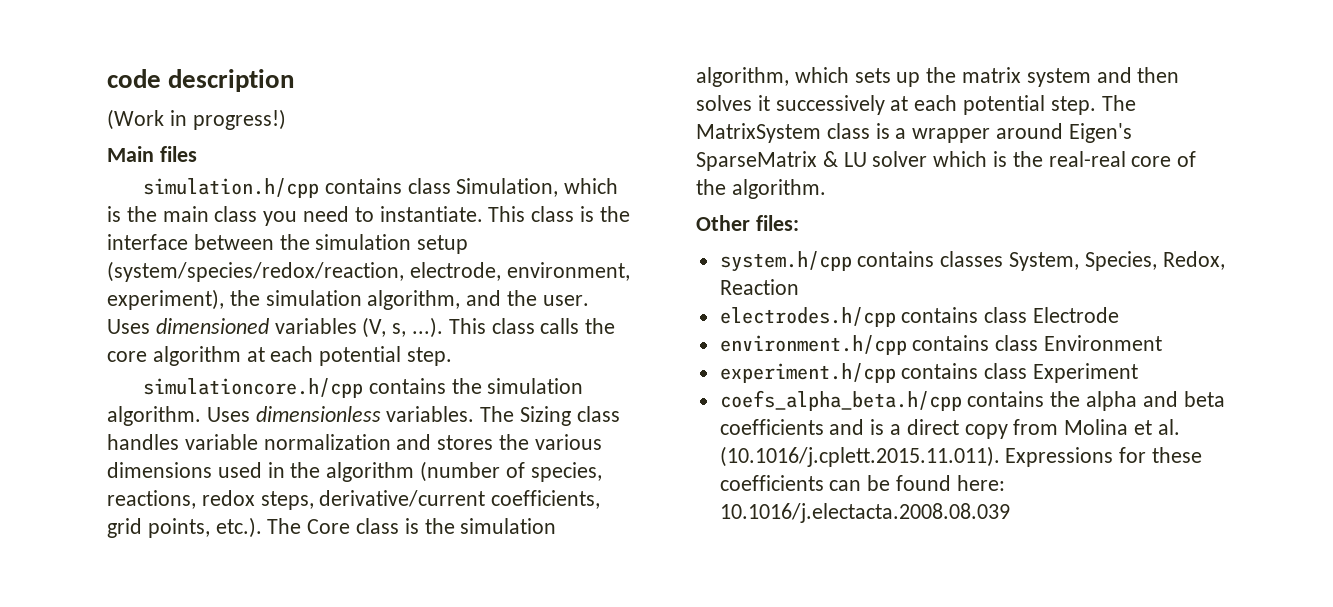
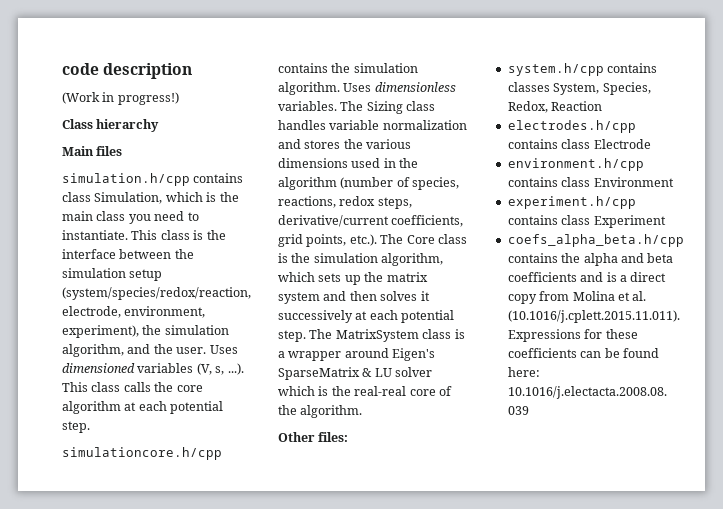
(286, 119) none -> [62,119,160,132] // Class hierarchy

